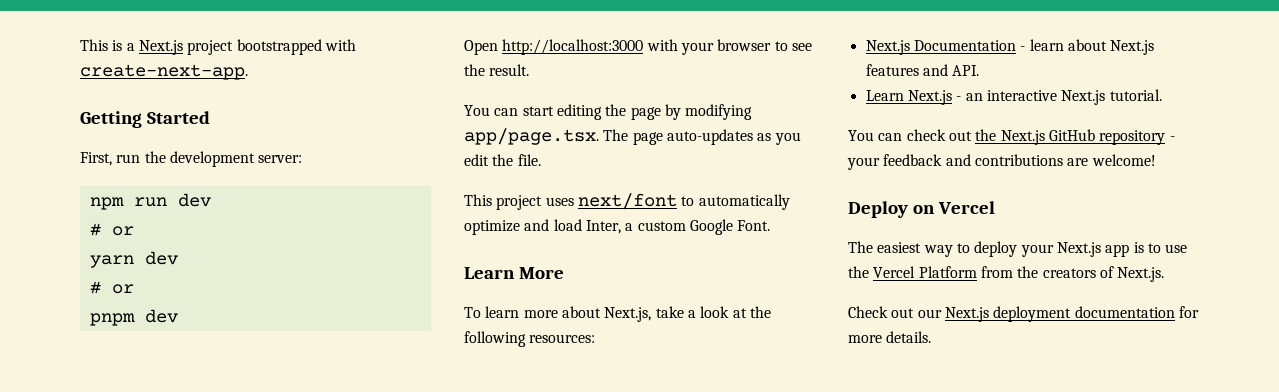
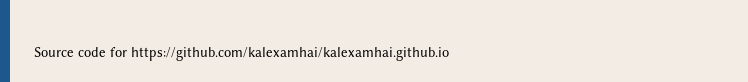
[80,39,356,55] [80,64,248,80] [80,111,210,128] [80,151,303,167] [89,193,211,210] [89,223,134,236] [89,251,178,268] [89,281,134,294] [89,309,178,326] [464,39,812,55] [464,64,530,76] [464,104,753,120] [464,128,801,145] [464,154,541,166] [464,193,790,210] [464,219,771,235] [464,267,564,279] [464,306,771,322] [464,331,596,347] [865,39,1155,55] [865,64,980,76] [865,89,1162,105] [848,129,1175,145] [847,154,1156,170] [848,201,995,218] [848,241,1188,257] [848,266,1165,282] [848,306,1199,322] [848,331,932,343] This is a Next.js project bootstrapped with create-next-app. // Getting Started // First, run the development server: // npm run dev // # or // yarn dev // # or // pnpm dev // Open http://localhost:3000 with your browser to see the result. // You can start editing the page by modifying app/page.tsx. The page auto-updates as you edit the file. // This project uses next/font to automatically optimize and load Inter, a custom Google Font. // Learn More // To learn more about Next.js, take a look at the following resources: // Next.js Documentation - learn about Next.js features and API. // Learn Next.js - an interactive Next.js tutorial. // You can check out the Next.js GitHub repository - your feedback and contributions are welcome! // Deploy on Vercel // The easiest way to deploy your Next.js app is to use the Vercel Platform from the creators of Next.js. // Check out our Next.js deployment documentation for more details. -> [34,47,449,61] Source code for https://github.com/kalexamhai/kalexamhai.github.io

